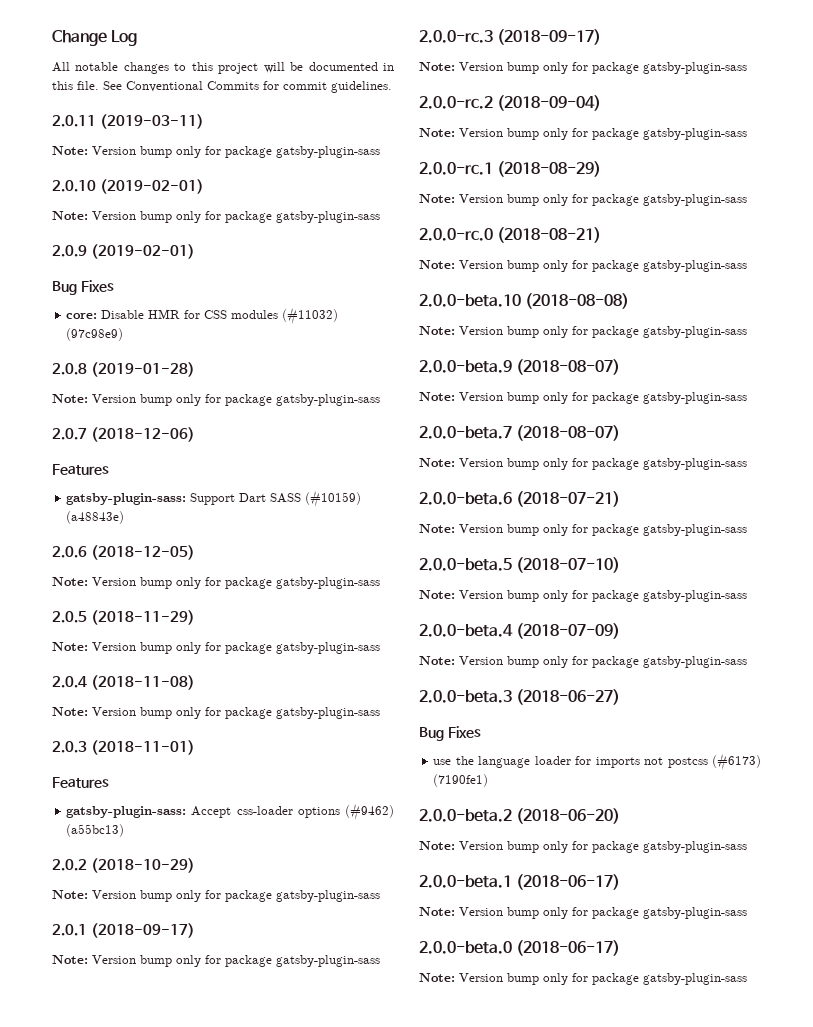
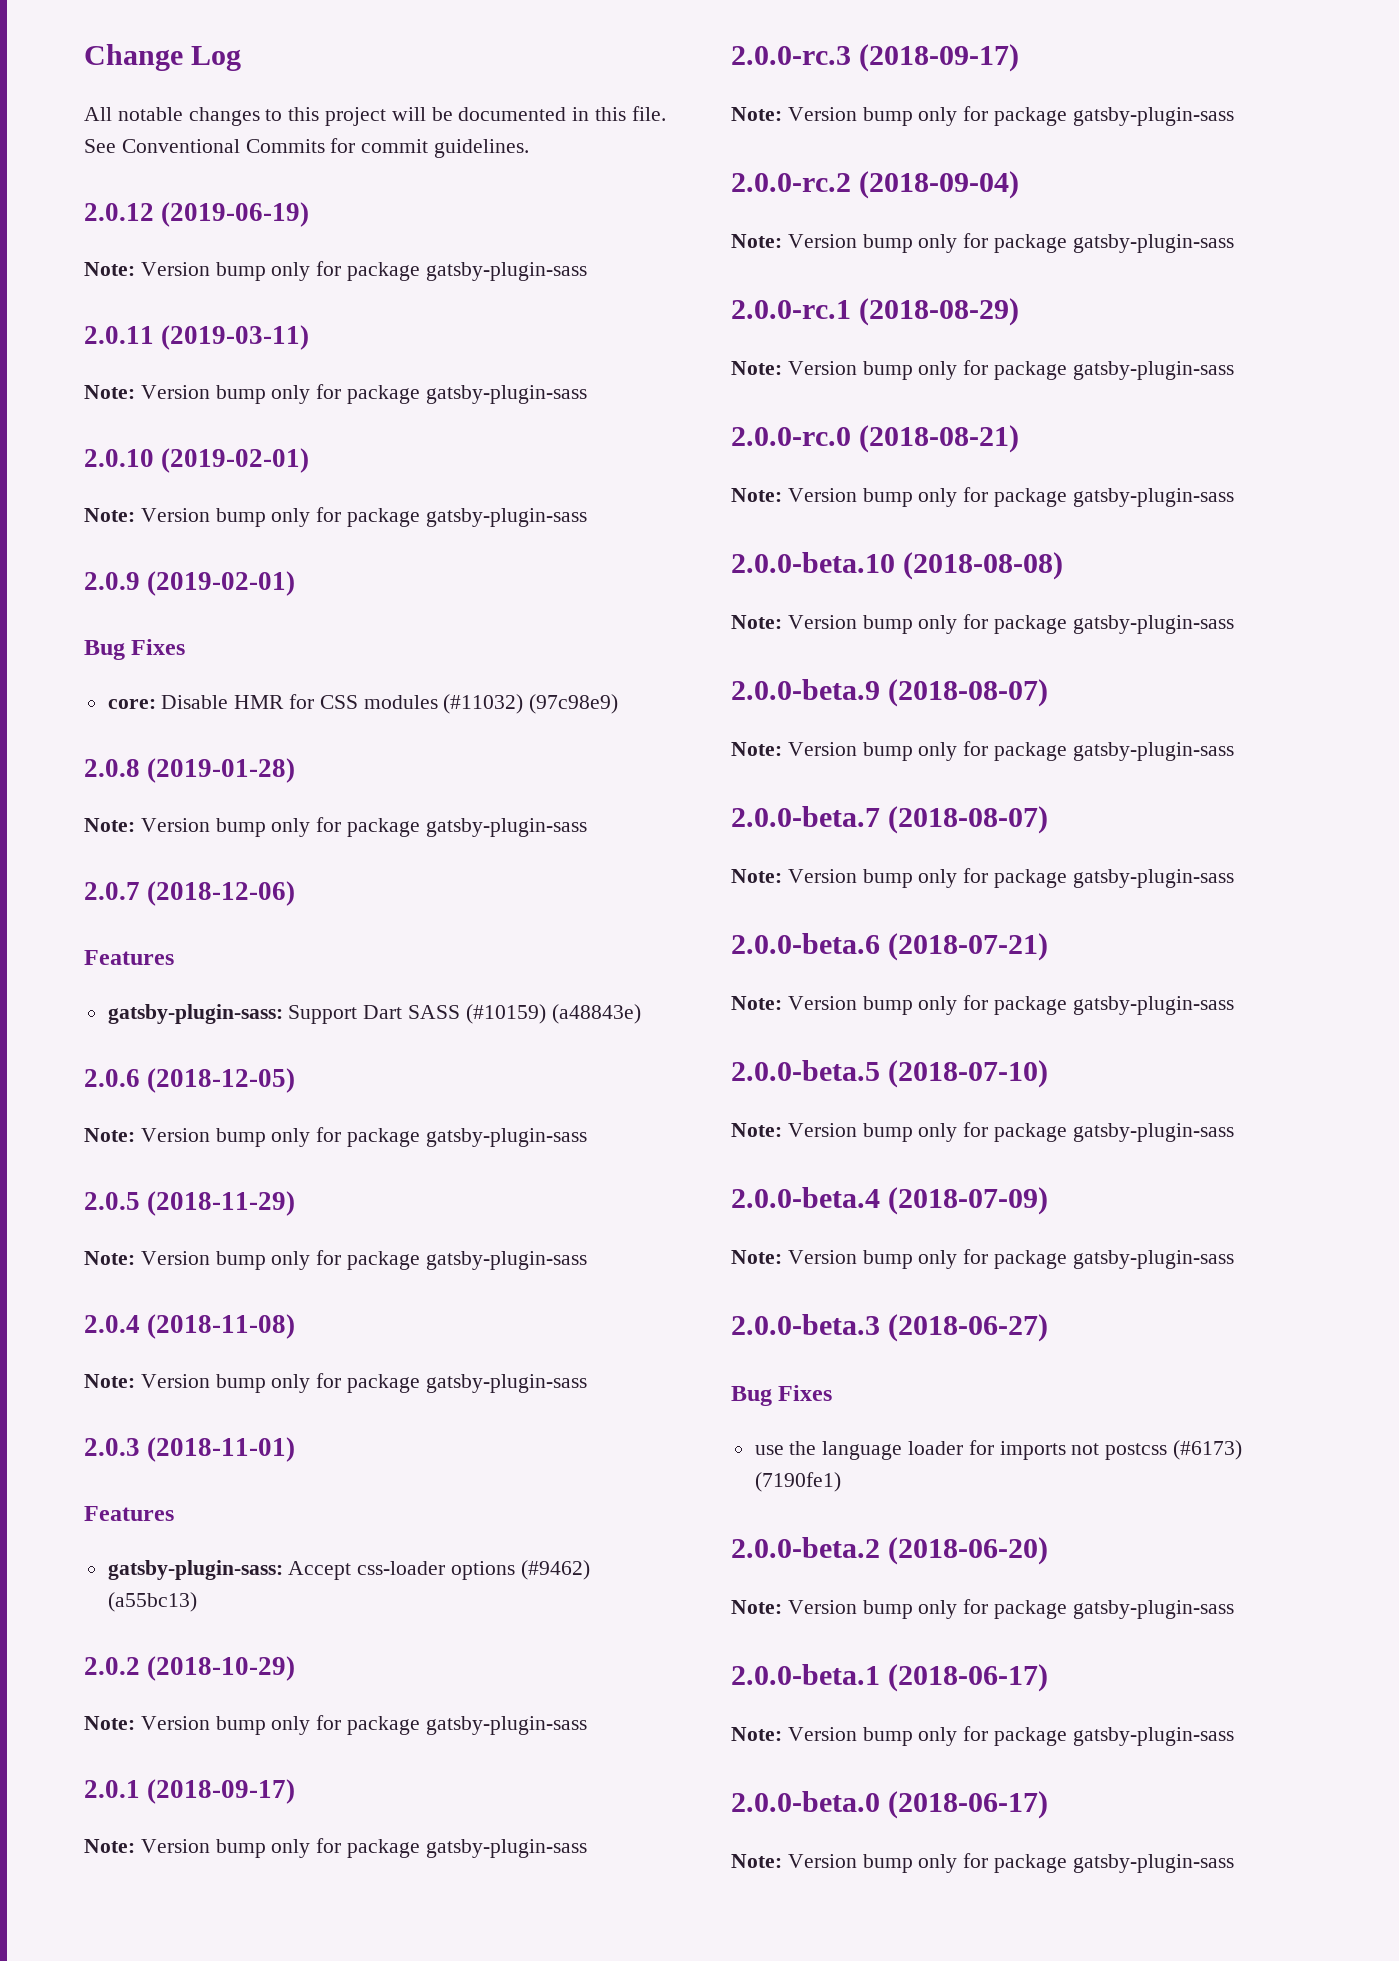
(392, 87) none -> [84,202,310,227] [84,261,587,281] // 2.0.12 (2019-06-19) // Note: Version bump only for package gatsby-plugin-sass

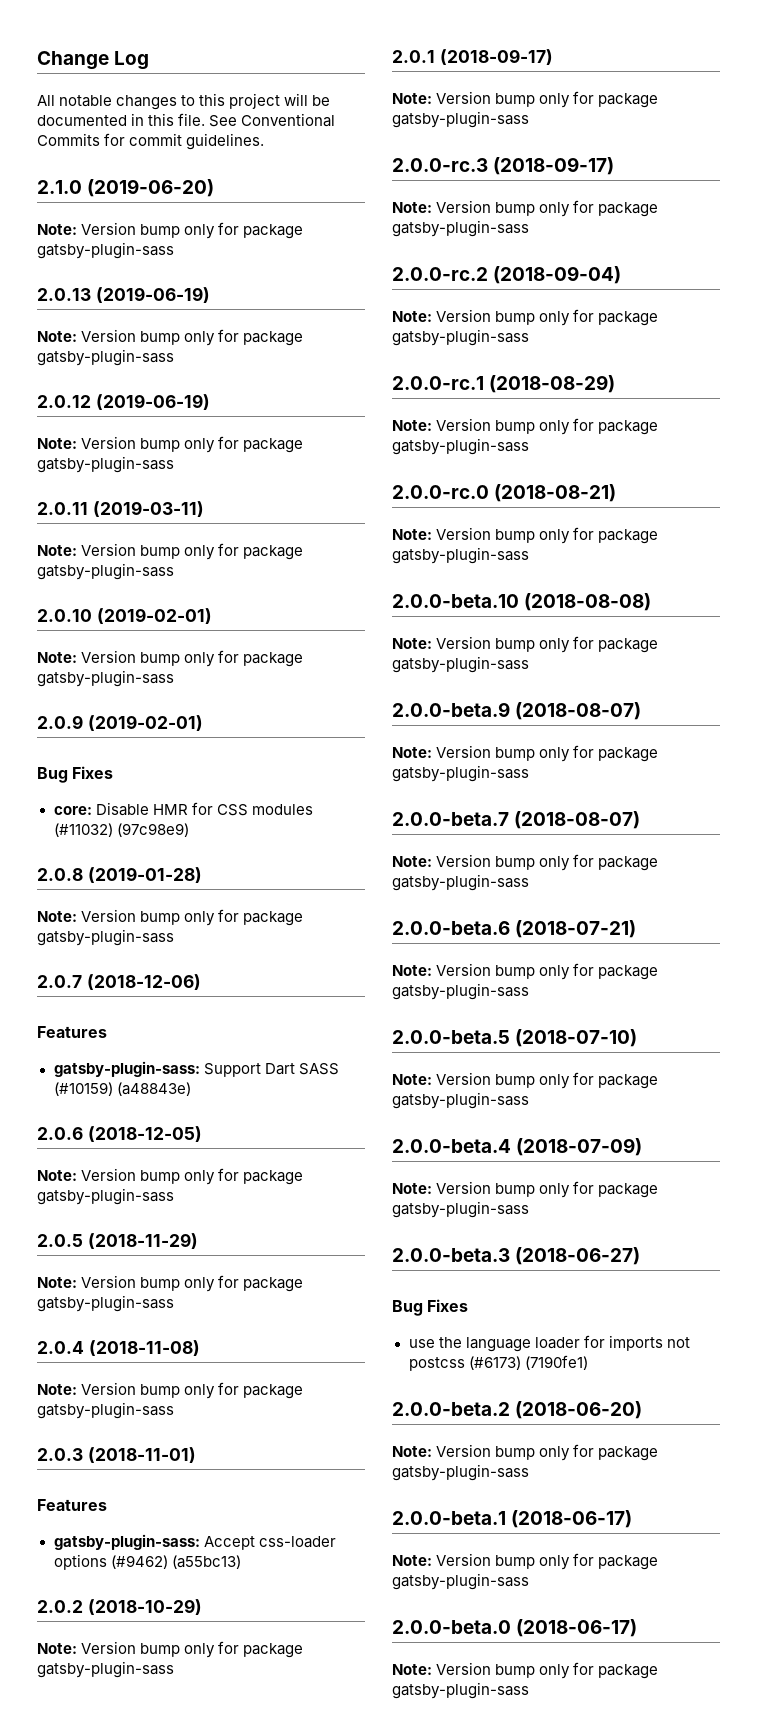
(530, 148) none -> [37,179,215,197] [37,222,304,239] [37,242,174,259] [37,287,210,303] [37,329,304,346] [37,349,174,366] // 2.1.0 (2019-06-20) // Note: Version bump only for package gatsby-plugin-sass // 2.0.13 (2019-06-19) // Note: Version bump only for package gatsby-plugin-sass

